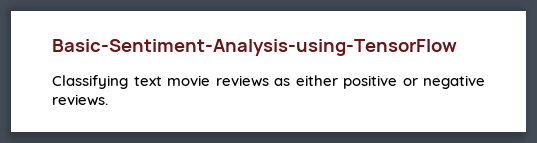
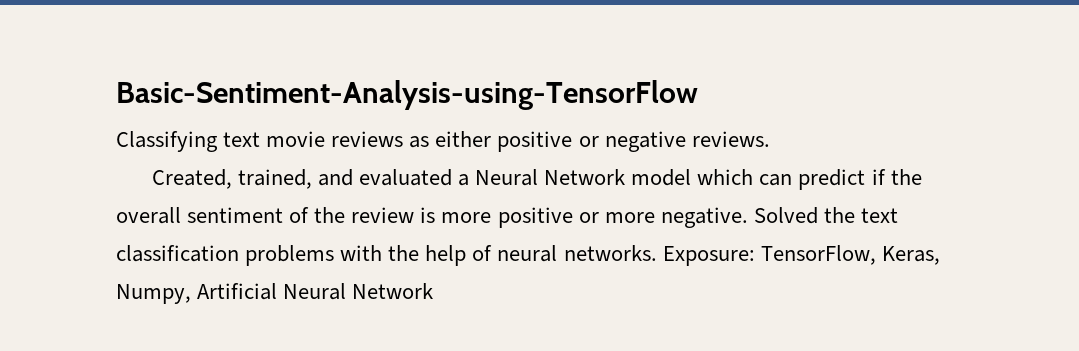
(108, 100) none -> [151,169,922,190] [116,207,898,228] [116,245,940,266] [116,283,434,304] // Created, trained, and evaluated a Neural Network model which can predict if the overall sentiment of the review is more positive or more negative. Solved the text classification problems with the help of neural networks. Exposure: TensorFlow, Keras, Numpy, Artificial Neural Network

